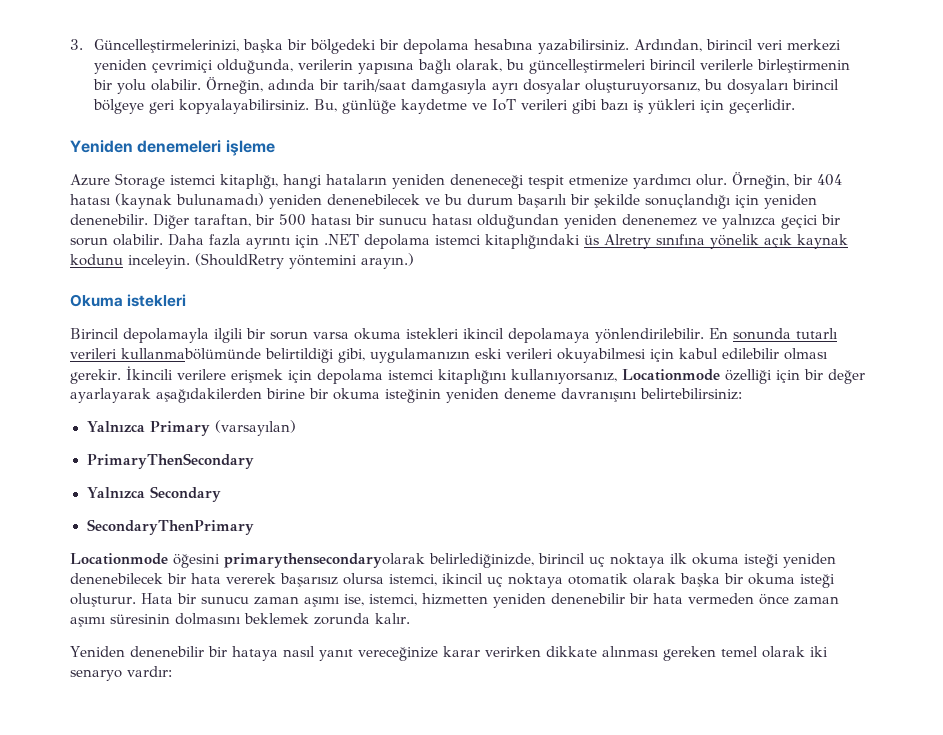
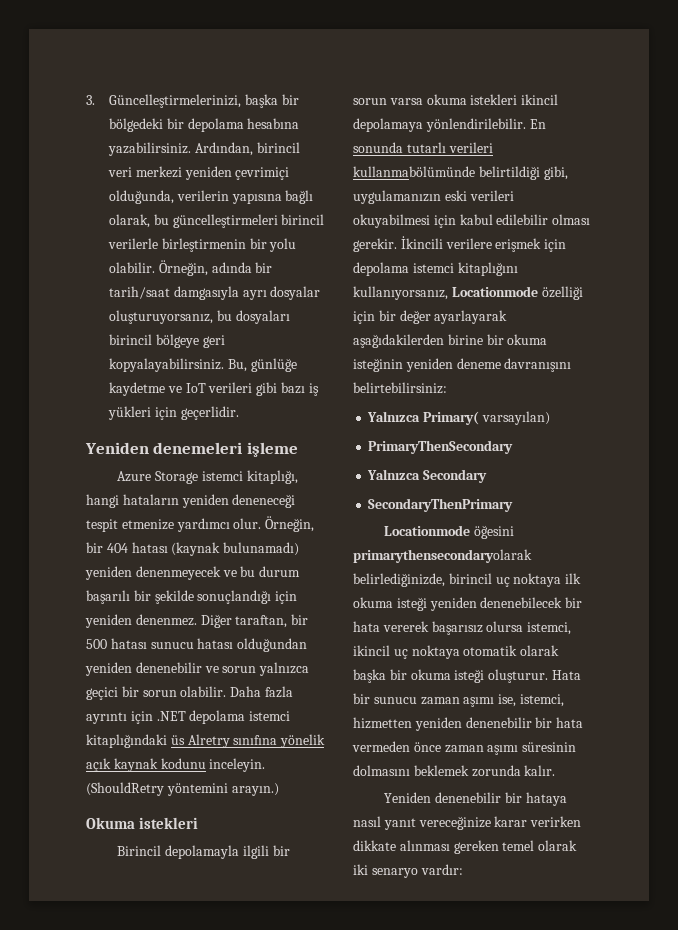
[327,194,420,205] denenebilecek -> [135,566,221,580] denenmeyecek
[70,214,148,225] denenebilir. -> [135,614,197,626] denenmez.
[354,214,374,225] bir -> (147, 643) none
[621,214,717,226] denenemez ve -> [135,662,257,673] denenebilir ve sorun
[150,420,297,436] Primary (varsayılan) -> [423,411,550,425] Primary( varsayılan)

